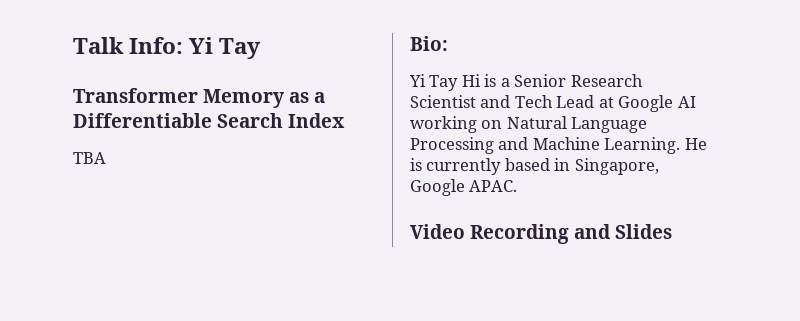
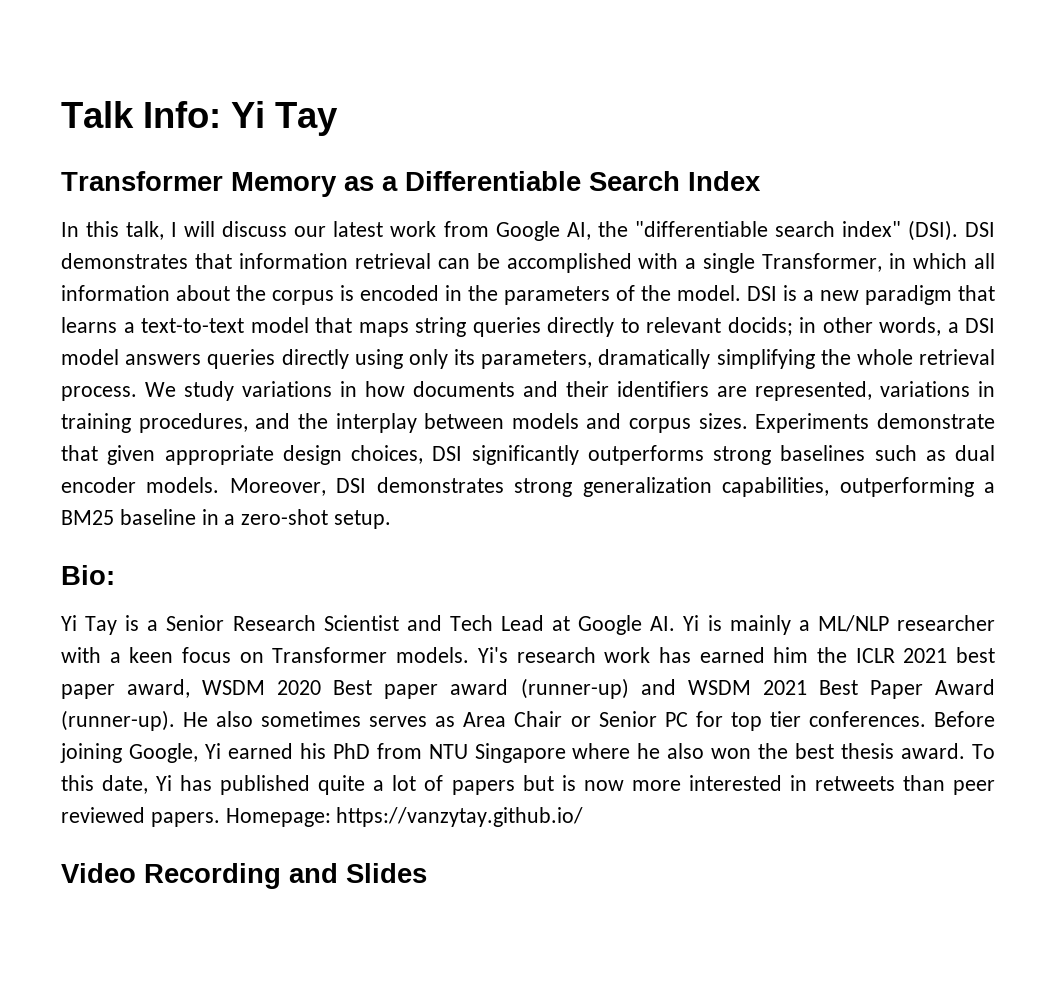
[73,152,106,164] TBA -> [61,220,995,241] [61,253,995,273] [61,285,995,305] [61,317,995,337] [61,349,995,369] [61,381,995,401] [61,413,995,433] [61,445,995,465] [61,477,996,497] [61,509,392,529] In this talk, I will discuss our latest work from Google AI, the "differentiable search index" (DSI). DSI demonstrates that information retrieval can be accomplished with a single Transformer, in which all information about the corpus is encoded in the parameters of the model. DSI is a new paradigm that learns a text-to-text model that maps string queries directly to relevant docids; in other words, a DSI model answers queries directly using only its parameters, dramatically simplifying the whole retrieval process. We study variations in how documents and their identifiers are represented, variations in training procedures, and the interplay between models and corpus sizes. Experiments demonstrate that given appropriate design choices, DSI significantly outperforms strong baselines such as dual encoder models. Moreover, DSI demonstrates strong generalization capabilities, outperforming a BM25 baseline in a zero-shot setup.
[461,74,481,87] Hi -> (118, 625) none
[677,96,696,108] [410,116,648,133] [410,137,707,154] [410,158,659,175] [410,179,518,196] AI working on Natural Language Processing and Machine Learning. He is currently based in Singapore, Google APAC. -> [650,615,995,635] [61,647,995,663] [61,678,996,699] [61,710,996,731] [60,743,996,763] [61,775,995,795] [61,807,584,827] AI. Yi is mainly a ML/NLP researcher with a keen focus on Transformer models. Yi's research work has earned him the ICLR 2021 best paper award, WSDM 2020 Best paper award (runner-up) and WSDM 2021 Best Paper Award (runner-up). He also sometimes serves as Area Chair or Senior PC for top tier conferences. Before joining Google, Yi earned his PhD from NTU Singapore where he also won the best thesis award. To this date, Yi has published quite a lot of papers but is now more interested in retweets than peer reviewed papers. Homepage: https://vanzytay.github.io/

